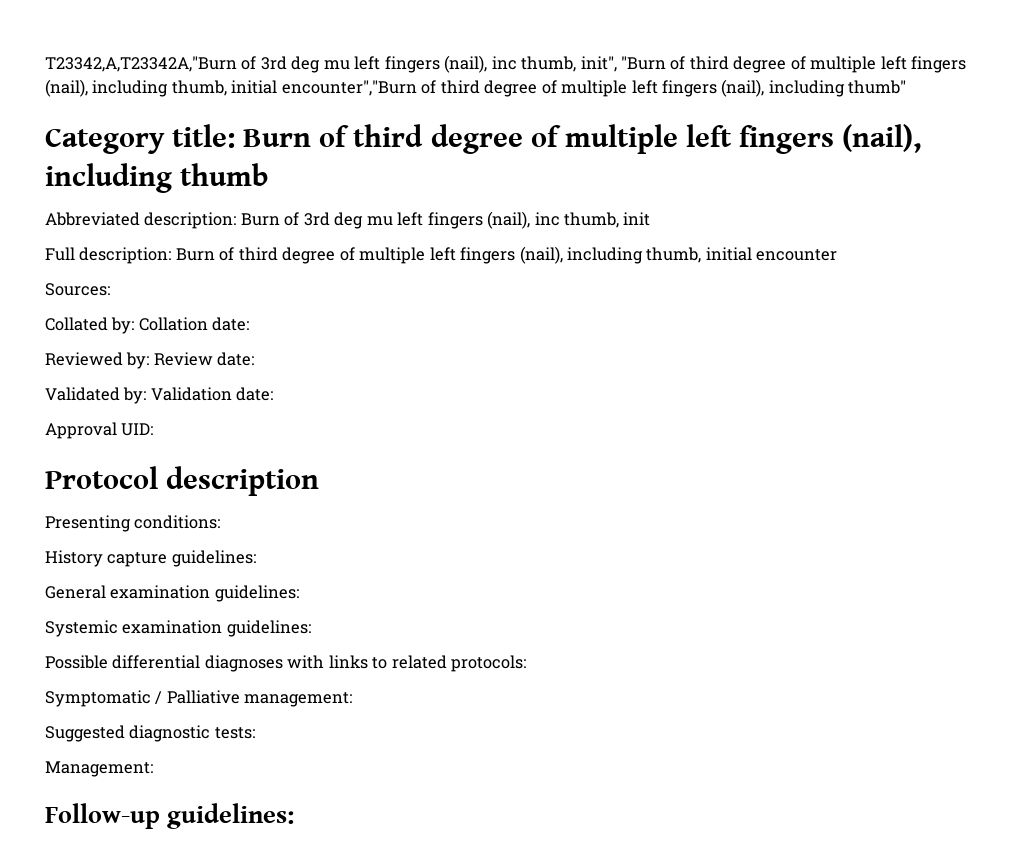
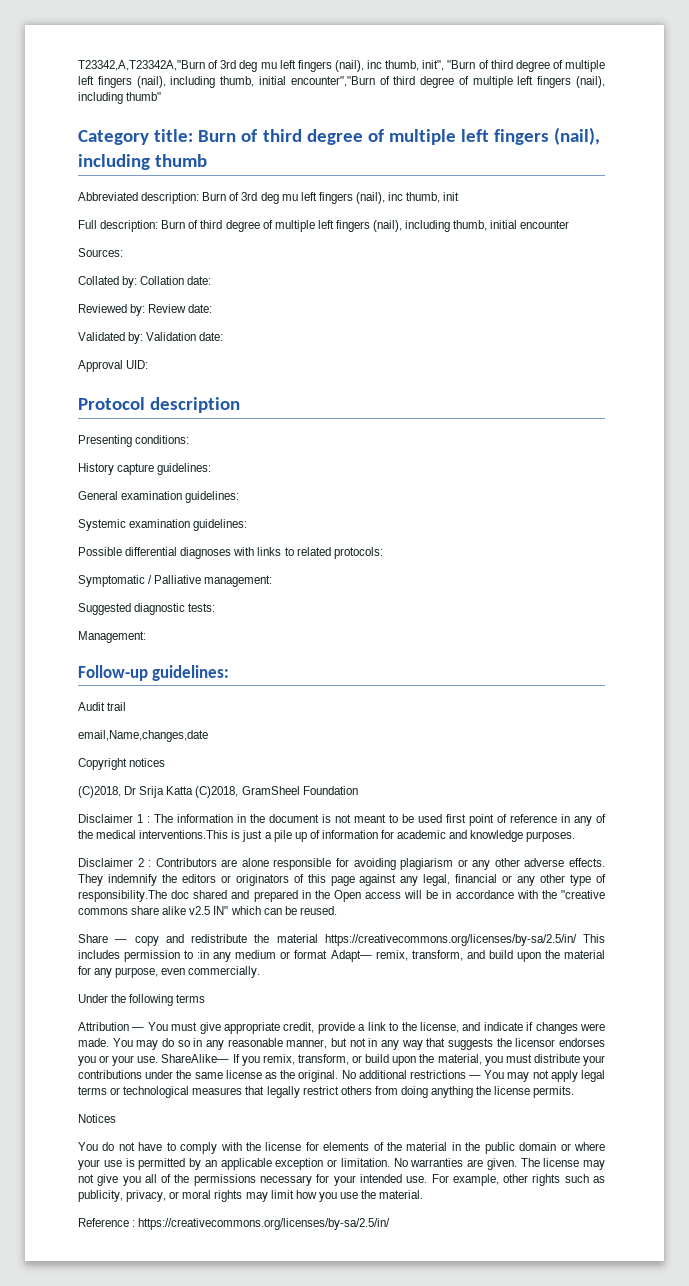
(295, 816) none -> [78,702,127,711] [78,730,208,742] [78,758,166,770] [78,786,358,798] [78,814,606,826] [78,830,576,842] [78,858,605,870] [78,874,606,886] [78,890,605,902] [78,906,337,915] [78,934,605,946] [78,950,605,962] [78,966,261,978] [78,994,206,1006] [78,1022,606,1034] [78,1038,606,1050] [78,1054,605,1066] [78,1070,605,1082] [78,1086,575,1098] [78,1114,116,1123] [78,1142,606,1154] [78,1158,605,1170] [78,1174,606,1186] [78,1190,424,1202] [78,1218,391,1230] // Audit trail // email,Name,changes,date // Copyright notices // (C)2018, Dr Srija Katta (C)2018, GramSheel Foundation // Disclaimer 1 : The information in the document is not meant to be used first point of reference in any of the medical interventions.This is just a pile up of information for academic and knowledge purposes. // Disclaimer 2 : Contributors are alone responsible for avoiding plagiarism or any other adverse effects. They indemnify the editors or originators of this page against any legal, financial or any other type of responsibility.The doc shared and prepared in the Open access will be in accordance with the "creative commons share alike v2.5 IN" which can be reused. // Share — copy and redistribute the material https://creativecommons.org/licenses/by-sa/2.5/in/ This includes permission to :in any medium or format Adapt— remix, transform, and build upon the material for any purpose, even commercially. // Under the following terms // Attribution — You must give appropriate credit, provide a link to the license, and indicate if changes were made. You may do so in any reasonable manner, but not in any way that suggests the licensor endorses you or your use. ShareAlike— If you remix, transform, or build upon the material, you must distribute your contributions under the same license as the original. No additional restrictions — You may not apply legal terms or technological measures that legally restrict others from doing anything the license permits. // Notices // You do not have to comply with the license for elements of the material in the public domain or where your use is permitted by an applicable exception or limitation. No warranties are given. The license may not give you all of the permissions necessary for your intended use. For example, other rights such as publicity, privacy, or moral rights may limit how you use the material. // Reference : https://creativecommons.org/licenses/by-sa/2.5/in/

